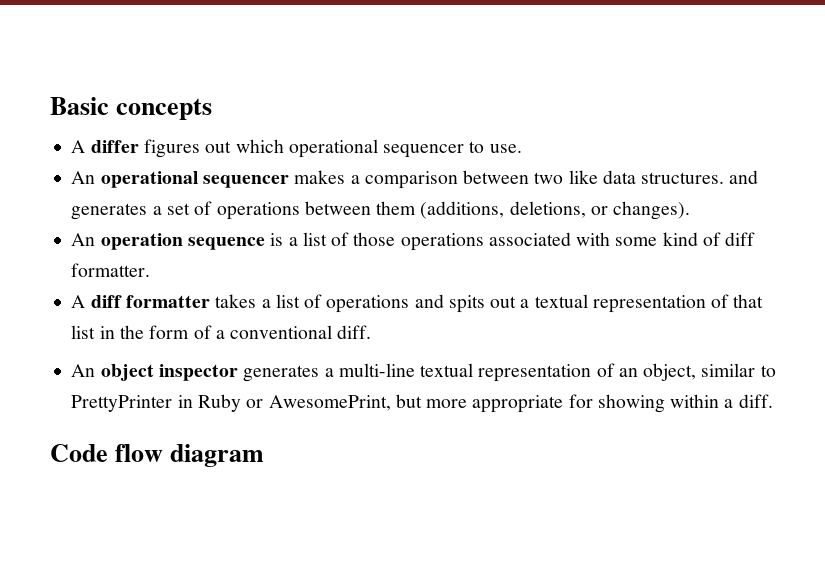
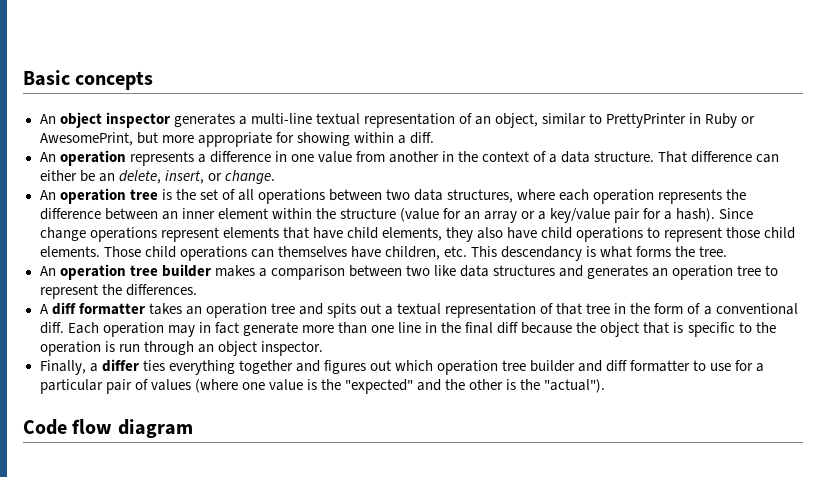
[71,139,522,158] [71,170,759,189] [71,201,691,220] [71,232,756,251] [71,263,151,277] [71,294,764,313] [71,325,372,339] // A differ figures out which operational sequencer to use. // An operational sequencer makes a comparison between two like data structures. and generates a set of operations between them (additions, deletions, or changes). // An operation sequence is a list of those operations associated with some kind of diff formatter. // A diff formatter takes a list of operations and spits out a textual representation of that list in the form of a conventional diff. -> (154, 80) none
(773, 401) none -> [39,150,780,166] [39,170,275,184] [39,188,747,204] [39,208,754,223] [39,227,796,242] [39,246,728,261] [39,264,779,280] [39,284,197,299] [39,302,798,318] [39,322,776,337] [39,341,323,356] [39,359,765,375] [39,379,606,394] // An operation represents a difference in one value from another in the context of a data structure. That difference can either be an delete, insert, or change. // An operation tree is the set of all operations between two data structures, where each operation represents the difference between an inner element within the structure (value for an array or a key/value pair for a hash). Since change operations represent elements that have child elements, they also have child operations to represent those child elements. Those child operations can themselves have children, etc. This descendancy is what forms the tree. // An operation tree builder makes a comparison between two like data structures and generates an operation tree to represent the differences. // A diff formatter takes an operation tree and spits out a textual representation of that tree in the form of a conventional diff. Each operation may in fact generate more than one line in the final diff because the object that is specific to the operation is run through an object inspector. // Finally, a differ ties everything together and figures out which operation tree builder and diff formatter to use for a particular pair of values (where one value is the "expected" and the other is the "actual").

